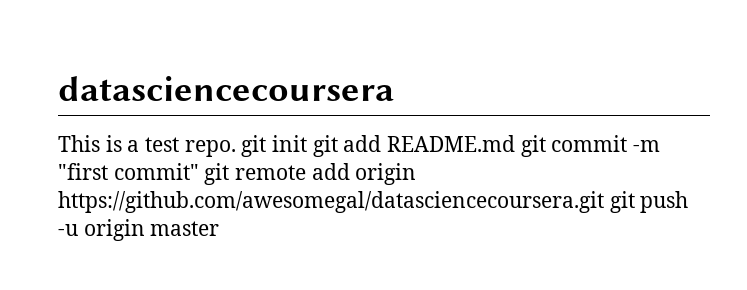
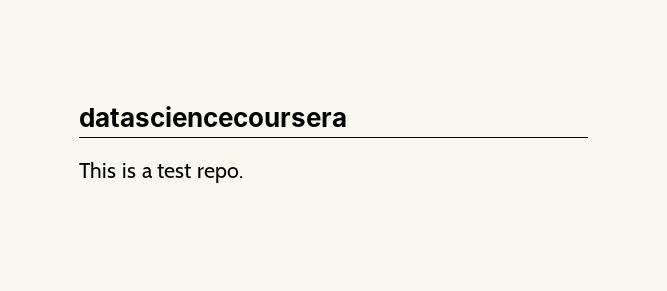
[241,135,661,157] [58,163,417,185] [58,191,689,213] [58,219,220,241] git init git add README.md git commit -m "first commit" git remote add origin https://github.com/awesomegal/datasciencecoursera.git git push -u origin master -> (244, 175) none

